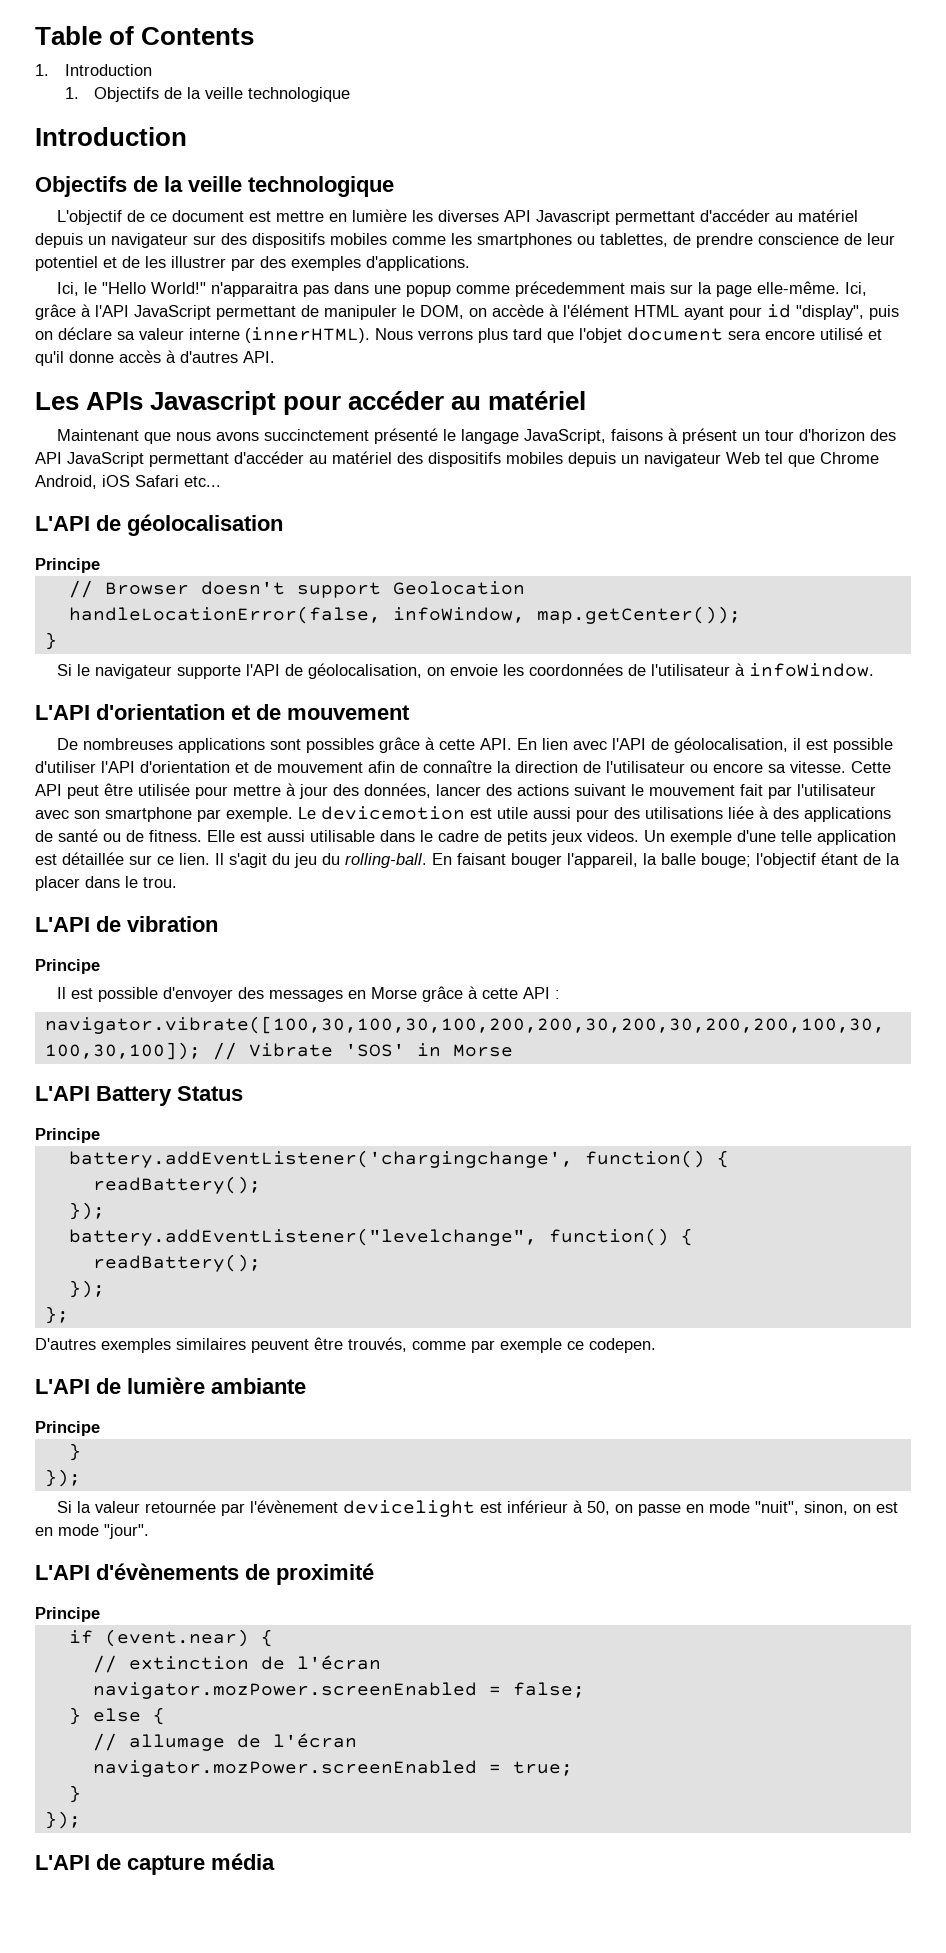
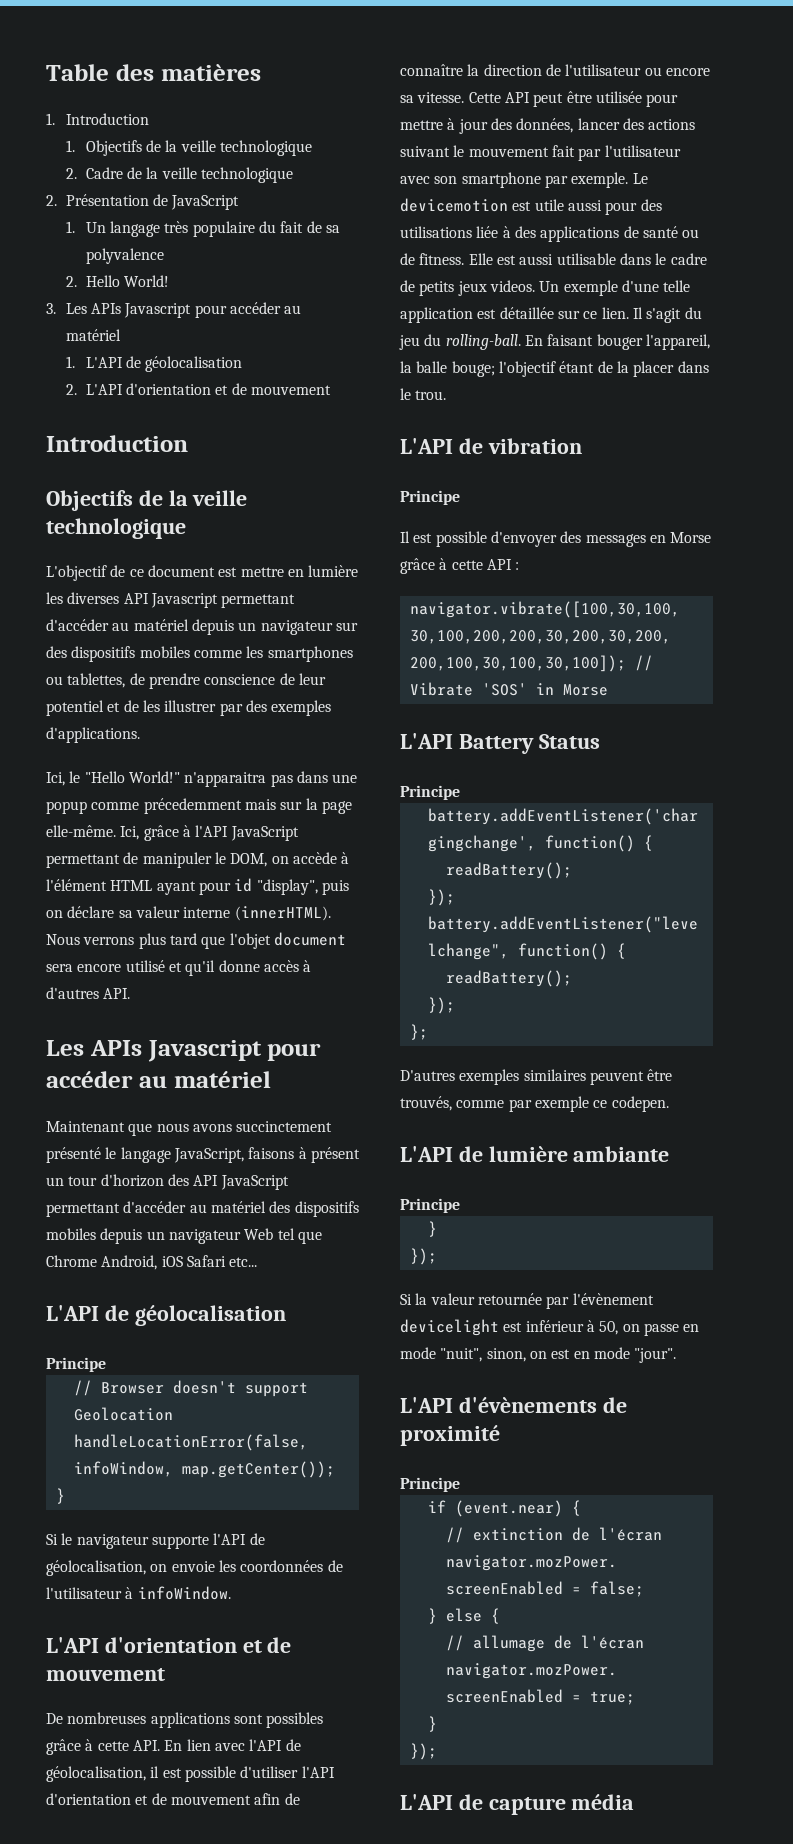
[109,26,255,45] of Contents -> [115,64,261,81] des matières
(351, 94) none -> [65,167,293,183] [46,194,240,210] [65,221,340,237] [85,248,164,264] [65,275,169,287] [46,302,302,318] [65,329,121,341] [65,356,243,372] [65,383,331,395] // 2. Cadre de la veille technologique // 2. Présentation de JavaScript // 1. Un langage très populaire du fait de sa polyvalence // 2. Hello World! // 3. Les APIs Javascript pour accéder au matériel // 1. L'API de géolocalisation // 2. L'API d'orientation et de mouvement

